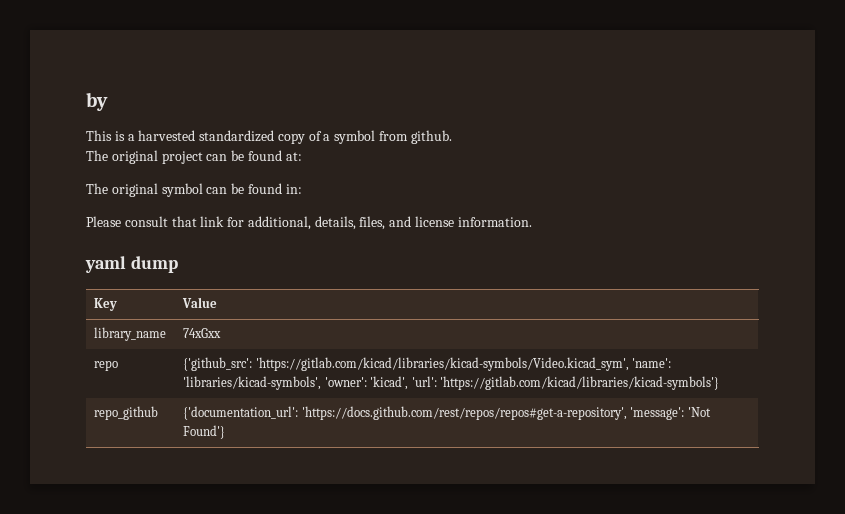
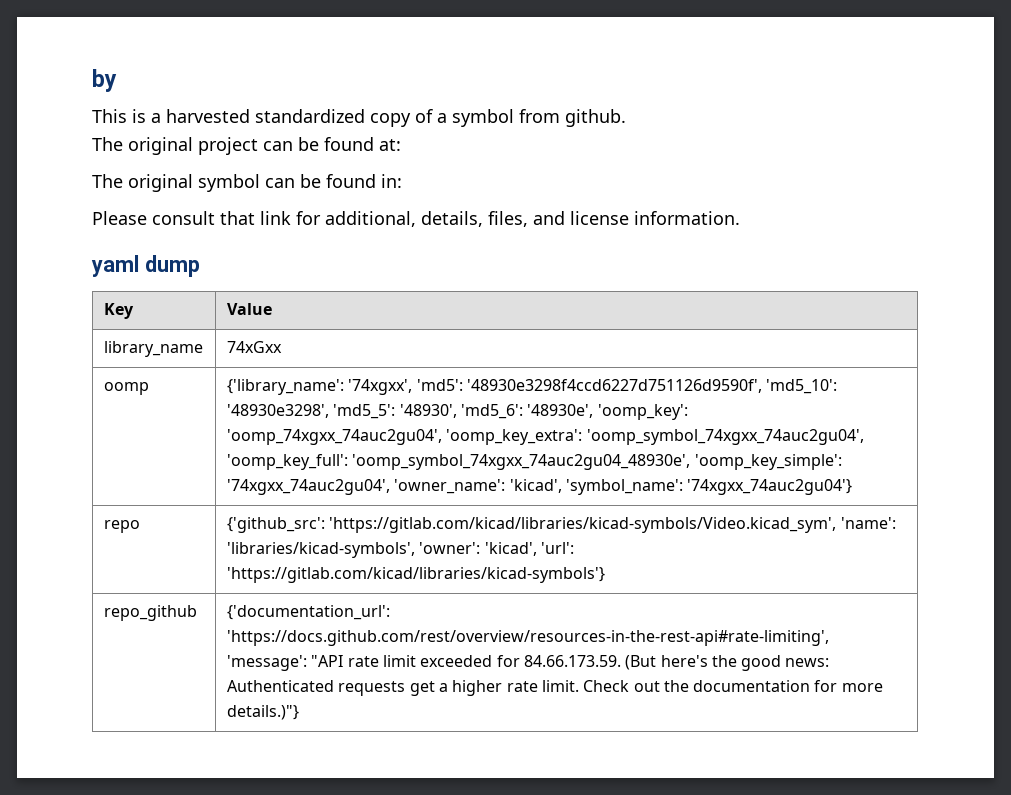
(222, 333) none -> [103,382,149,395] [226,379,838,395] [226,404,688,420] [226,429,864,445] [226,454,842,470] [226,479,853,495] // oomp | {'library_name': '74xgxx', 'md5': '48930e3298f4ccd6227d751126d9590f', 'md5_10': '48930e3298', 'md5_5': '48930', 'md5_6': '48930e', 'oomp_key': 'oomp_74xgxx_74auc2gu04', 'oomp_key_extra': 'oomp_symbol_74xgxx_74auc2gu04', 'oomp_key_full': 'oomp_symbol_74xgxx_74auc2gu04_48930e', 'oomp_key_simple': '74xgxx_74auc2gu04', 'owner_name': 'kicad', 'symbol_name': '74xgxx_74auc2gu04'}
[301,406,711,420] [183,425,226,439] 'https://docs.github.com/rest/repos/repos#get-a-repository', 'message': 'Not Found'} -> [226,630,829,646] [226,655,830,671] [226,680,883,696] [226,705,299,720] 'https://docs.github.com/rest/overview/resources-in-the-rest-api#rate-limiting', 'message': "API rate limit exceeded for 84.66.173.59. (But here's the good news: Authenticated requests get a higher rate limit. Check out the documentation for more details.)"}

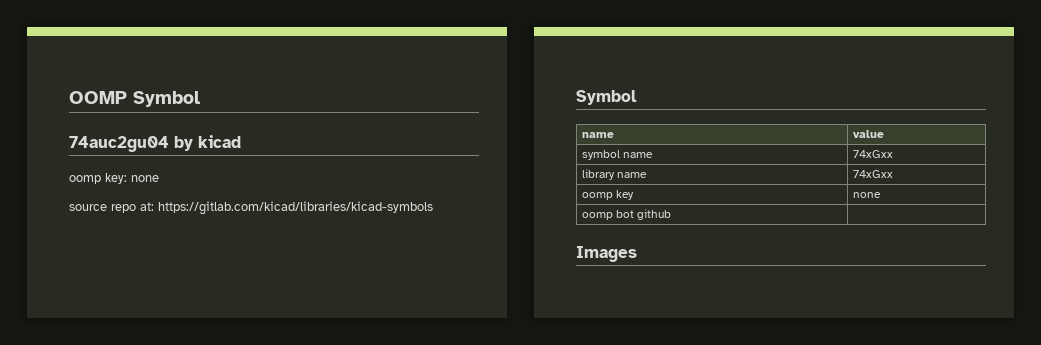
[92,69,117,92] [92,109,626,127] [92,137,401,155] [92,174,402,192] [92,211,740,227] [91,255,200,277] [103,303,134,319] [226,303,272,315] [103,341,203,357] [226,341,282,353] [103,382,149,395] [226,379,838,395] [226,404,688,420] [226,429,864,445] [226,454,842,470] [226,479,853,495] [103,520,140,533] [226,517,896,533] [226,542,574,558] [226,567,605,583] [103,605,197,621] [226,605,390,620] [226,630,829,646] [226,655,830,671] [226,680,883,696] [226,705,299,720] by // This is a harvested standardized copy of a symbol from github. // The original project can be found at: // The original symbol can be found in: // Please consult that link for additional, details, files, and license information. // yaml dump // Key | Value // library_name | 74xGxx // oomp | {'library_name': '74xgxx', 'md5': '48930e3298f4ccd6227d751126d9590f', 'md5_10': '48930e3298', 'md5_5': '48930', 'md5_6': '48930e', 'oomp_key': 'oomp_74xgxx_74auc2gu04', 'oomp_key_extra': 'oomp_symbol_74xgxx_74auc2gu04', 'oomp_key_full': 'oomp_symbol_74xgxx_74auc2gu04_48930e', 'oomp_key_simple': '74xgxx_74auc2gu04', 'owner_name': 'kicad', 'symbol_name': '74xgxx_74auc2gu04'} // repo | {'github_src': 'https://gitlab.com/kicad/libraries/kicad-symbols/Video.kicad_sym', 'name': 'libraries/kicad-symbols', 'owner': 'kicad', 'url': 'https://gitlab.com/kicad/libraries/kicad-symbols'} // repo_github | {'documentation_url': 'https://docs.github.com/rest/overview/resources-in-the-rest-api#rate-limiting', 'message': "API rate limit exceeded for 84.66.173.59. (But here's the good news: Authenticated requests get a higher rate limit. Check out the documentation for more details.)"} -> [69,91,200,107] [69,135,241,152] [69,173,159,184] [69,201,433,215] [576,90,637,105] [581,132,614,138] [852,130,884,138] [581,150,653,160] [852,150,893,158] [581,169,647,180] [852,170,893,178] [581,190,634,200] [852,192,881,198] [581,209,672,220] [576,246,637,262] OOMP Symbol // 74auc2gu04 by kicad // oomp key: none // source repo at: https://gitlab.com/kicad/libraries/kicad-symbols // Symbol // name | value // symbol name | 74xGxx // library name | 74xGxx // oomp key | none // oomp bot github | // Images

